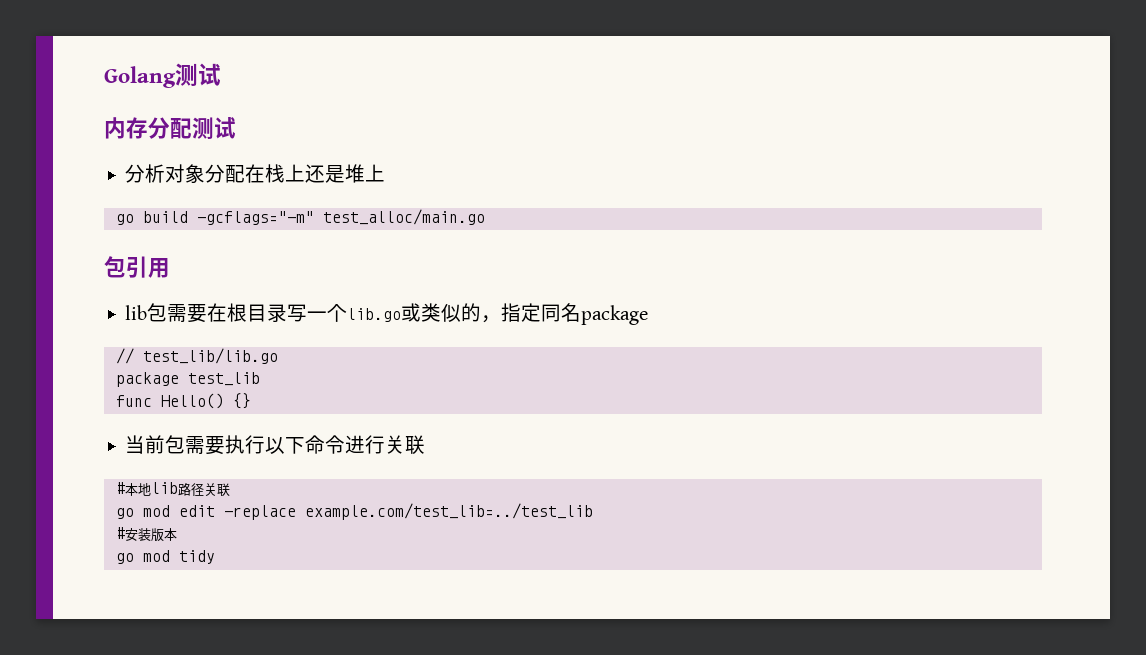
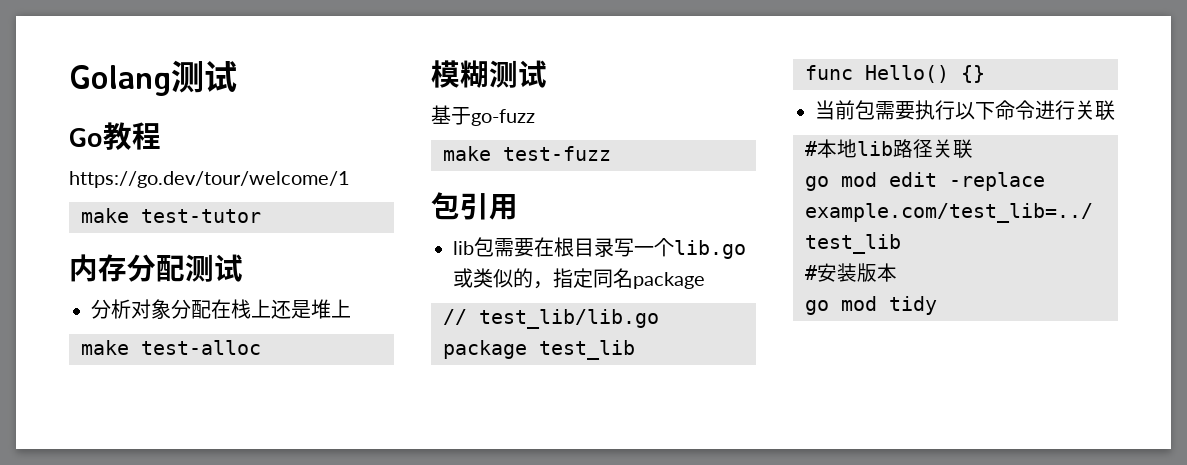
(221, 74) none -> [69,122,161,150] [69,171,350,188] [81,208,261,223] // Go教程 // https://go.dev/tour/welcome/1 // make test-tutor
[115,209,485,225] go build -gcflags="-m" test_alloc/main.go -> [81,340,261,355] [431,60,547,88] [431,105,535,126] [443,146,611,161] make test-alloc // 模糊测试 // 基于go-fuzz // make test-fuzz

